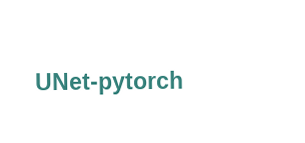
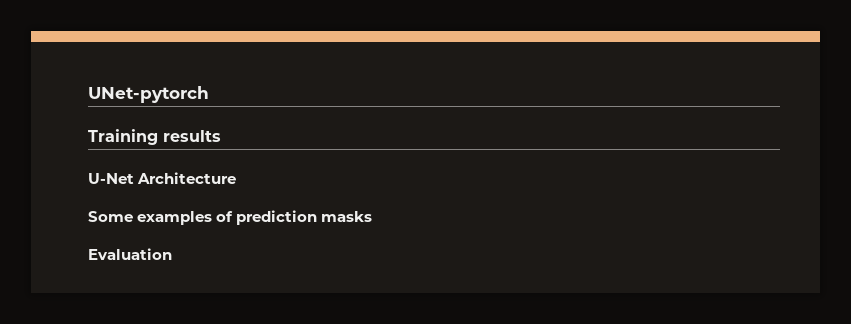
(184, 83) none -> [88,129,221,145] [88,172,237,184] [88,210,373,225] [88,248,172,260] // Training results // U-Net Architecture // Some examples of prediction masks // Evaluation

